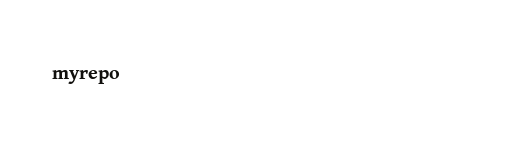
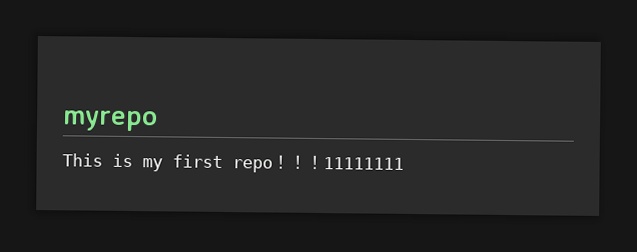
(120, 77) none -> [62,153,404,173] // This is my first repo！！！11111111

